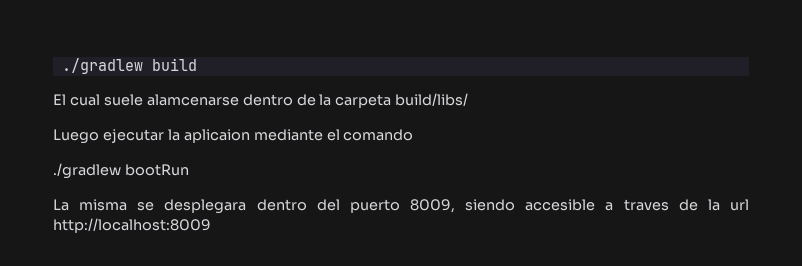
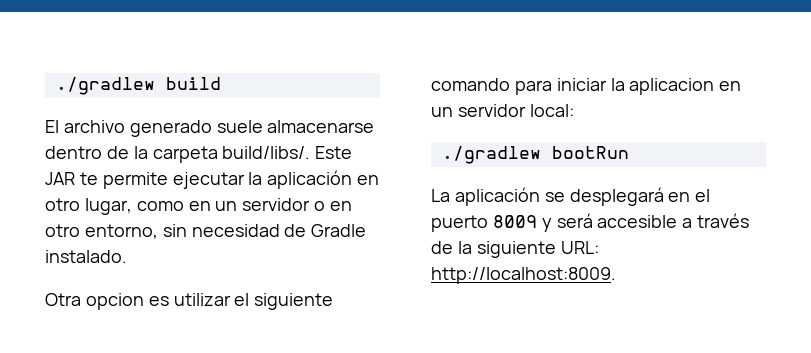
[69,93,469,108] [53,129,414,144] [53,163,189,179] [53,199,516,214] cual suele alamcenarse dentro de la carpeta build/libs/ // Luego ejecutar la aplicaion mediante el comando // ./gradlew bootRun // La misma se desplegara dentro del puerto 8009, siendo -> [63,120,375,137] [45,146,353,163] [45,170,380,189] [45,198,353,215] [45,224,367,239] [45,250,127,263] [45,293,334,310] [431,78,742,95] [431,104,574,117] [441,146,629,164] [431,187,711,206] [431,213,593,232] archivo generado suele almacenarse dentro de la carpeta build/libs/. Este JAR te permite ejecutar la aplicación en otro lugar, como en un servidor o en otro entorno, sin necesidad de Gradle instalado. // Otra opcion es utilizar el siguiente comando para iniciar la aplicacion en un servidor local: // ./gradlew bootRun // La aplicación se desplegará en el puerto 8009 y será
[623,199,749,211] [53,218,211,233] traves de la url http://localhost:8009 -> [697,213,750,228] [431,241,599,258] [431,267,616,284] través de la siguiente URL: http://localhost:8009.

